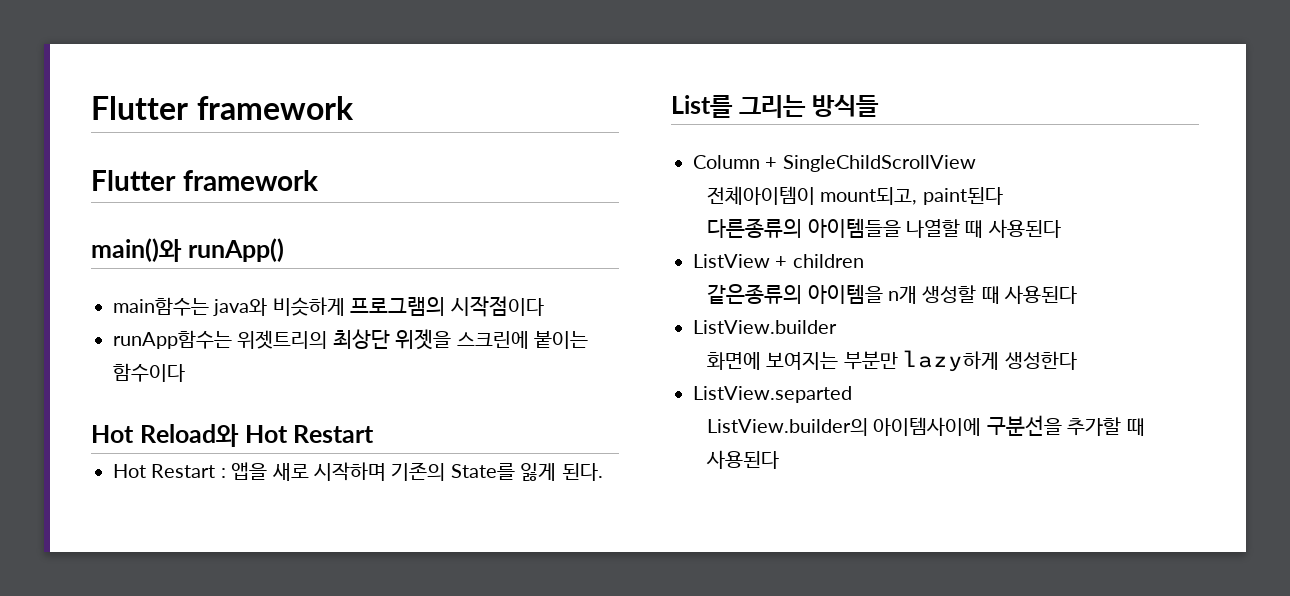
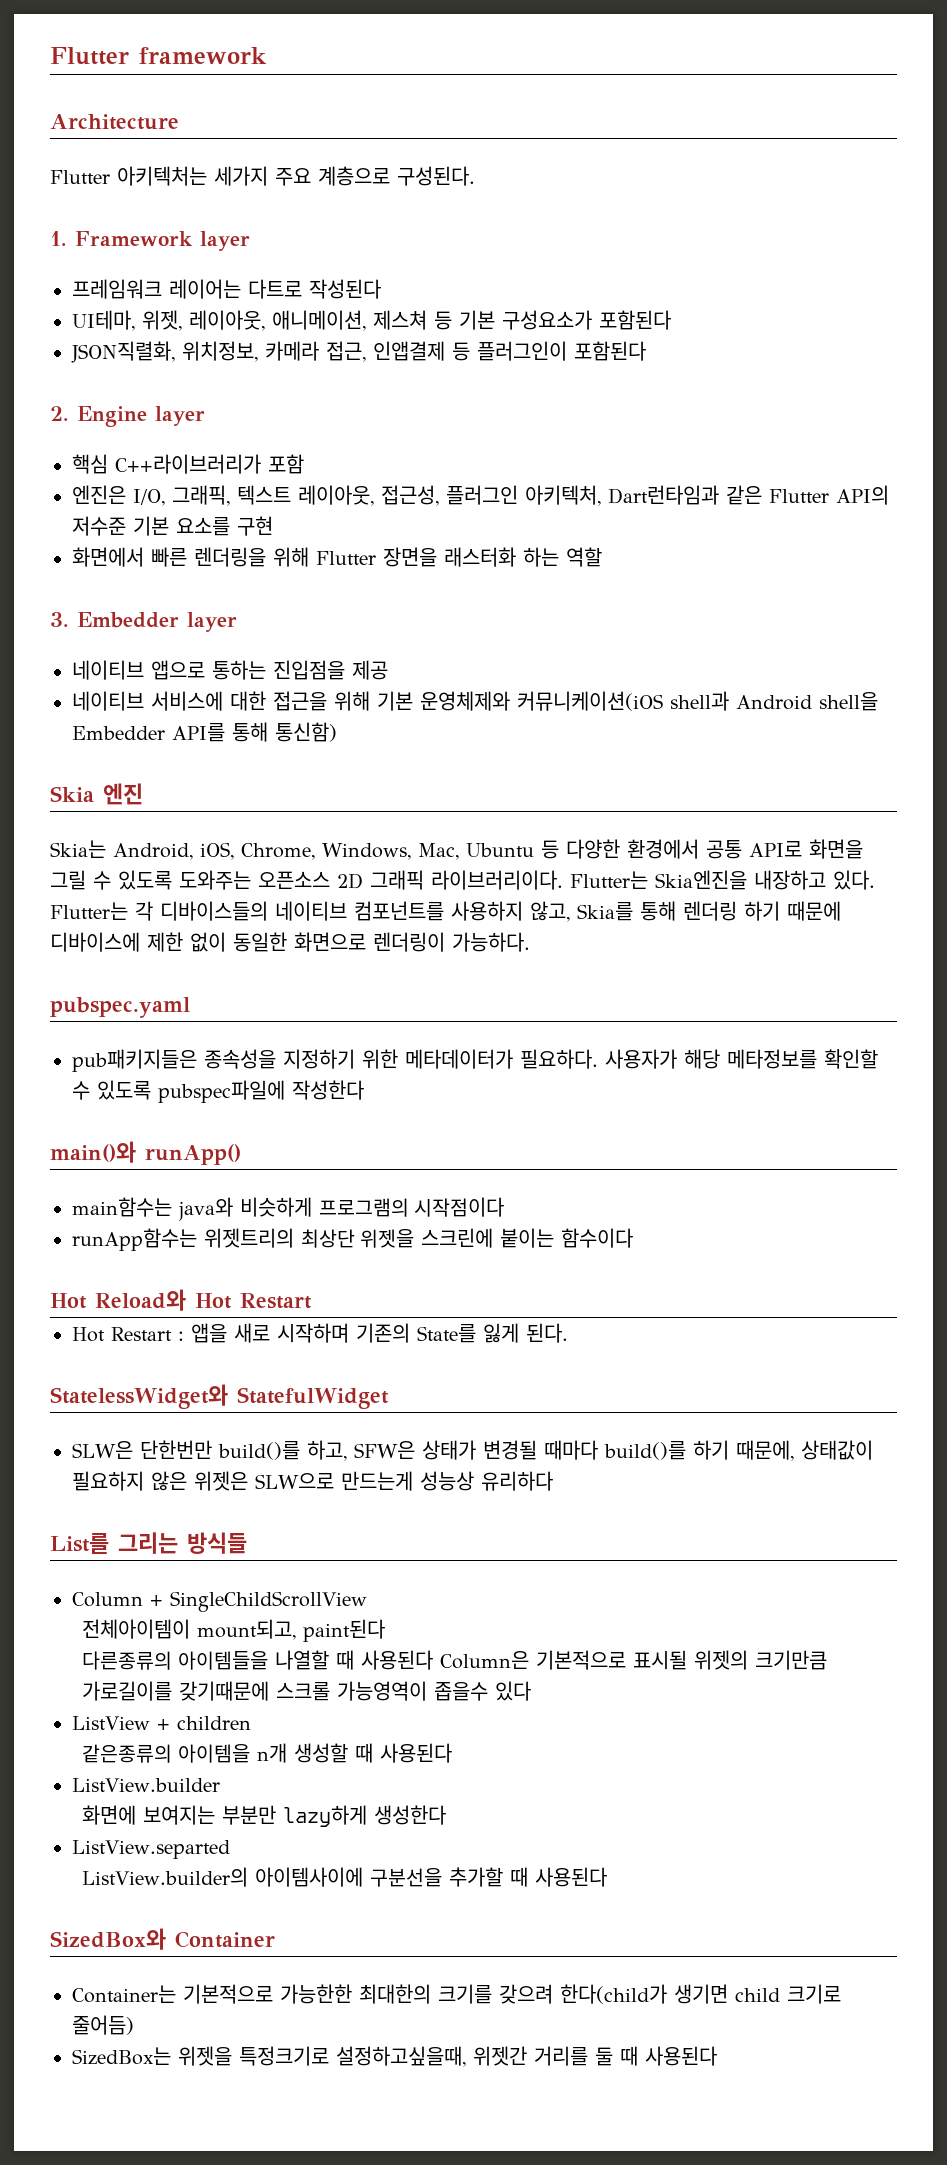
[91,96,354,120] [91,170,318,191] Flutter framework // Flutter framework -> [50,47,267,65] [50,114,179,130] [50,166,475,186] [50,231,250,251] [72,279,381,299] [72,310,671,331] [71,341,646,363] [50,406,205,427] [72,454,304,474] [72,485,889,506] [72,516,273,536] [72,547,602,567] [50,612,237,632] [72,660,388,680] [72,691,878,711] [72,722,337,742] [50,783,143,805] [50,839,863,860] [50,870,875,890] [50,901,841,922] [50,932,530,952] [50,997,190,1018] [72,1049,878,1072] [72,1080,364,1103] Flutter framework // Architecture // Flutter 아키텍처는 세가지 주요 계층으로 구성된다. // 1. Framework layer // 프레임워크 레이어는 다트로 작성된다 // UI테마, 위젯, 레이아웃, 애니메이션, 제스쳐 등 기본 구성요소가 포함된다 // JSON직렬화, 위치정보, 카메라 접근, 인앱결제 등 플러그인이 포함된다 // 2. Engine layer // 핵심 C++라이브러리가 포함 // 엔진은 I/O, 그래픽, 텍스트 레이아웃, 접근성, 플러그인 아키텍처, Dart런타임과 같은 Flutter API의 저수준 기본 요소를 구현 // 화면에서 빠른 렌더링을 위해 Flutter 장면을 래스터화 하는 역할 // 3. Embedder layer // 네이티브 앱으로 통하는 진입점을 제공 // 네이티브 서비스에 대한 접근을 위해 기본 운영체제와 커뮤니케이션(iOS shell과 Android shell을 Embedder API를 통해 통신함) // Skia 엔진 // Skia는 Android, iOS, Chrome, Windows, Mac, Ubuntu 등 다양한 환경에서 공통 API로 화면을 그릴 수 있도록 도와주는 오픈소스 2D 그래픽 라이브러리이다. Flutter는 Skia엔진을 내장하고 있다. Flutter는 각 디바이스들의 네이티브 컴포넌트를 사용하지 않고, Skia를 통해 렌더링 하기 때문에 디바이스에 제한 없이 동일한 화면으로 렌더링이 가능하다. // pubspec.yaml // pub패키지들은 종속성을 지정하기 위한 메타데이터가 필요하다. 사용자가 해당 메타정보를 확인할 수 있도록 pubspec파일에 작성한다
(603, 472) none -> [50,1384,389,1409] [72,1440,873,1461] [72,1471,553,1491] // StatelessWidget와 StatefulWidget // SLW은 단한번만 build()를 하고, SFW은 상태가 변경될 때마다 build()를 하기 때문에, 상태값이 필요하지 않은 위젯은 SLW으로 만드는게 성능상 유리하다
(1061, 228) none -> [439,1650,827,1670] [82,1681,532,1701] Column은 기본적으로 표시될 위젯의 크기만큼 가로길이를 갖기때문에 스크롤 가능영역이 좁을수 있다
(779, 459) none -> [50,1928,275,1950] [72,1984,841,2004] [72,2015,134,2035] [72,2046,717,2067] // SizedBox와 Container // Container는 기본적으로 가능한한 최대한의 크기를 갖으려 한다(child가 생기면 child 크기로 줄어듬) // SizedBox는 위젯을 특정크기로 설정하고싶을때, 위젯간 거리를 둘 때 사용된다

